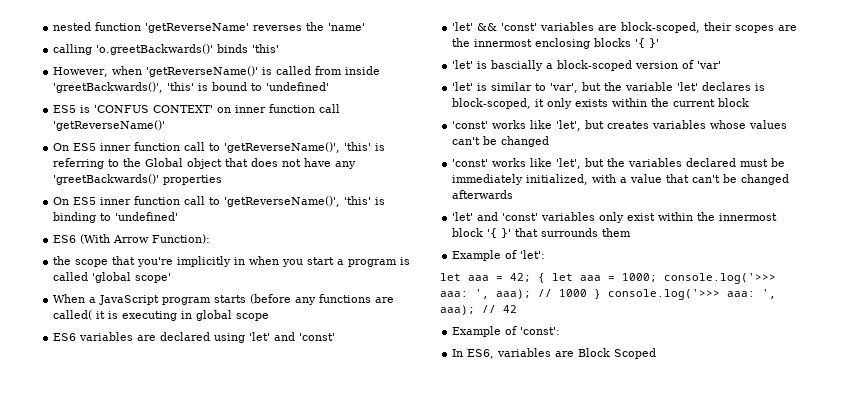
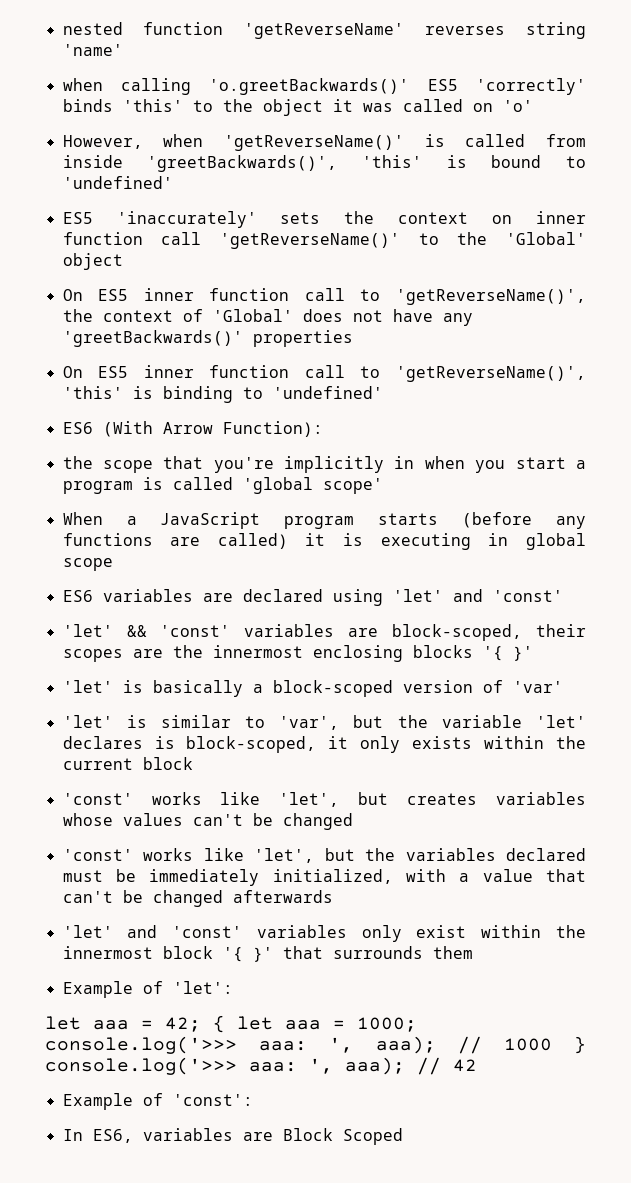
[306,22,325,31] the -> [526,22,586,39] string
(366, 27) none -> [62,78,103,91] when
(214, 49) none -> [427,78,586,95] ES5 'correctly'
(280, 48) none -> [192,99,533,116] to the object it was called on 'o'
[80,105,214,113] is 'CONFUS CONTEXT' -> [116,211,469,228] 'inaccurately' sets the context
[53,142,386,153] [53,158,249,169] // On ES5 inner function call to 'getReverseName()', 'this' is referring to the Global object that -> [418,232,586,245] [62,253,123,270] [62,288,586,305] [62,309,293,322] to the 'Global' object // On ES5 inner function call to 'getReverseName()', the context of 'Global'
[53,310,93,320] called( -> [217,533,288,549] called)
[491,60,544,71] bascially -> [152,680,243,697] basically

